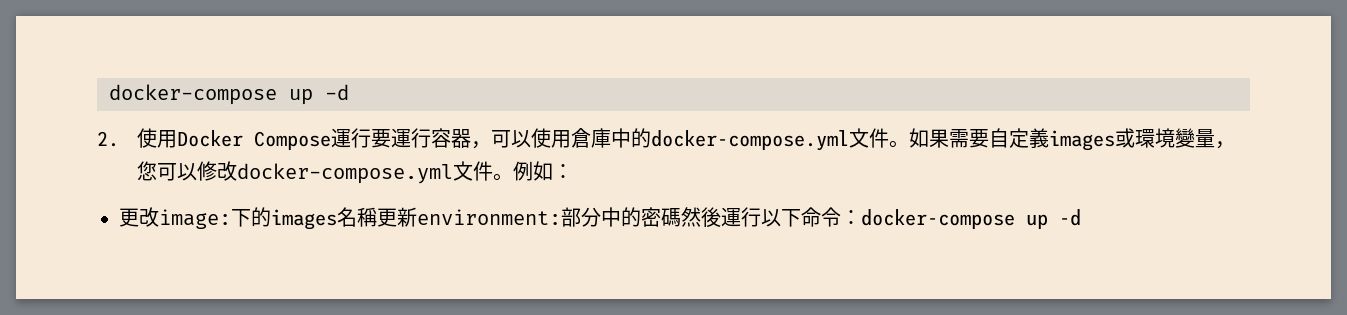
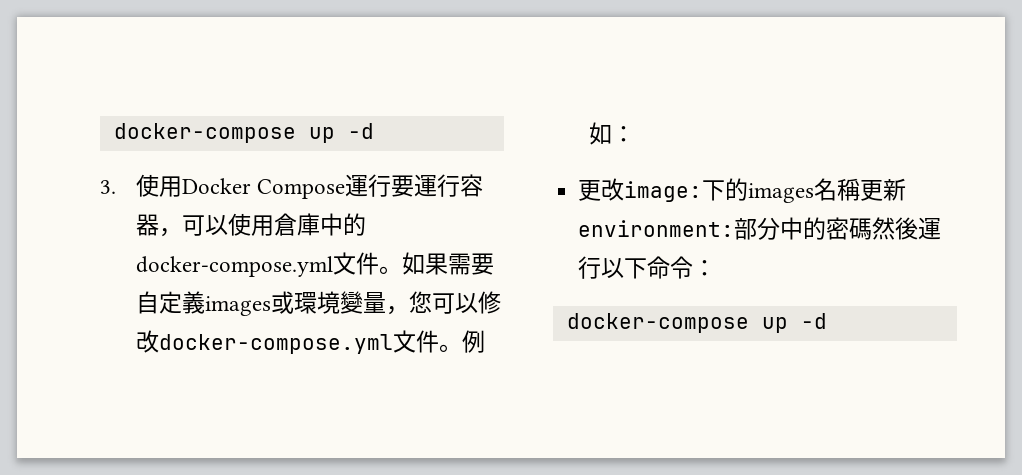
[97,131,119,147] 2. -> [100,180,116,194] 3.
(861, 217) none -> (717, 268) //

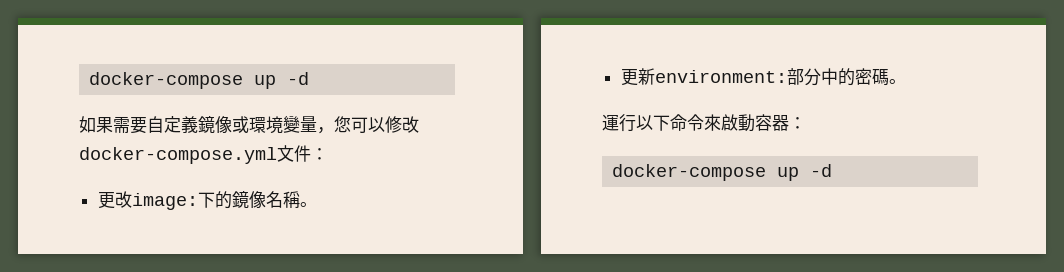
[100,174,484,199] [136,213,367,237] [136,252,403,277] 3.使用Docker Compose運行要運行容器，可以使用倉庫中的docker-compose.yml文件。 -> (310, 78) none
[205,296,272,316] images -> [198,116,232,133] 鏡像
[439,330,486,353] [589,122,613,145] 。例如 -> (311, 153) none
[748,178,861,203] images名稱 -> [231,191,317,208] 鏡像名稱。 //
[872,217,919,240] 然後 -> [888,79,906,84] 。 //
(694, 267) none -> [704,114,789,132] 來啟動容器

